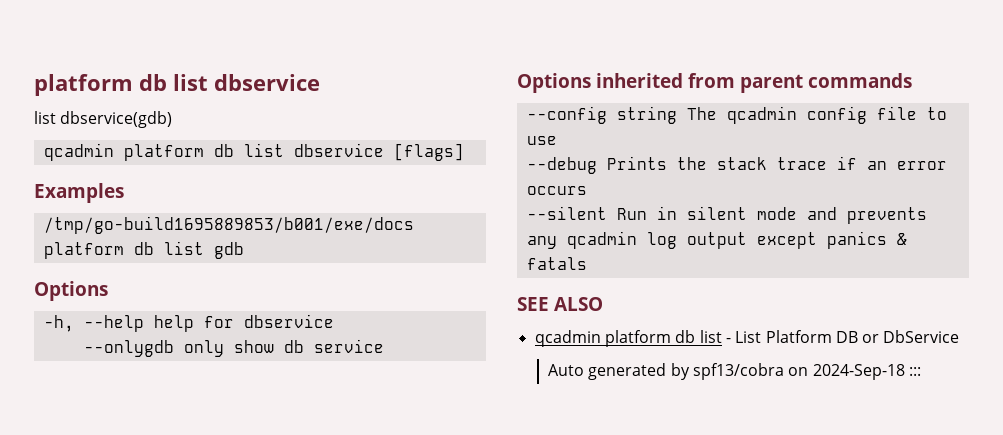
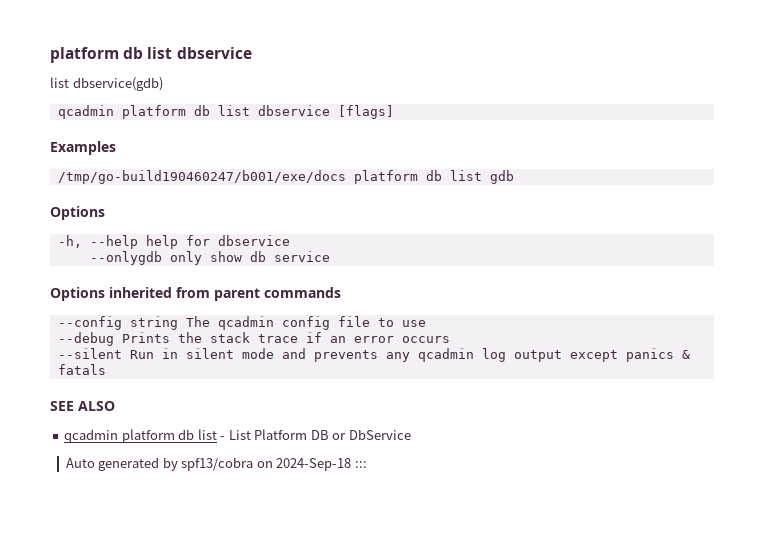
[43,216,414,234] /tmp/go-build1695889853/b001/exe/docs -> [57,170,346,184] /tmp/go-build190460247/b001/exe/docs

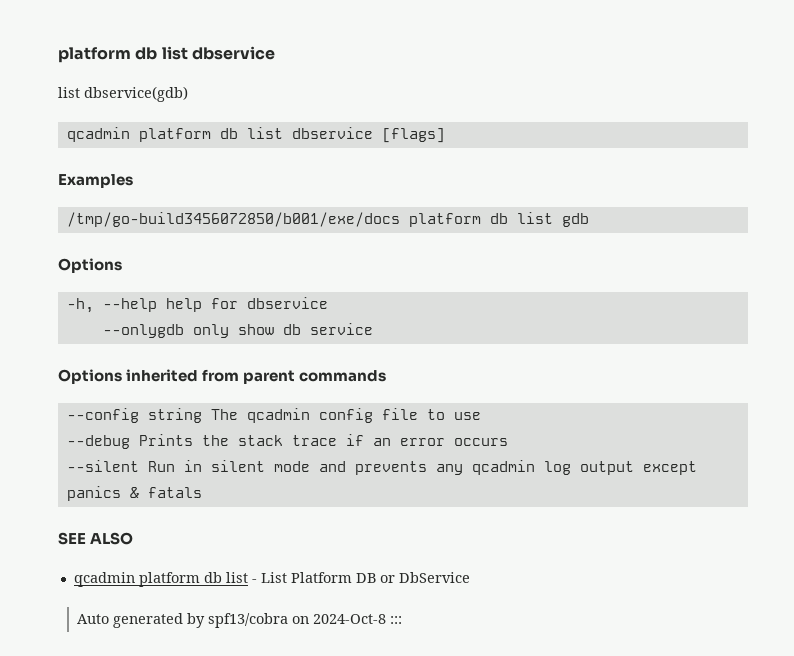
[57,170,346,184] /tmp/go-build190460247/b001/exe/docs -> [66,212,400,227] /tmp/go-build3456072850/b001/exe/docs
[276,458,352,471] 2024-Sep-18 -> [312,614,386,624] 2024-Oct-8

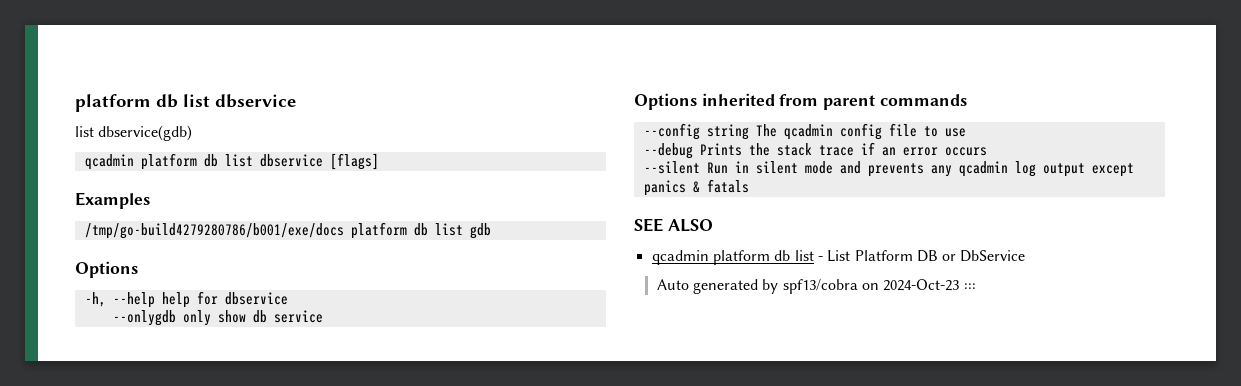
[66,212,400,227] /tmp/go-build3456072850/b001/exe/docs -> [84,223,344,239] /tmp/go-build4279280786/b001/exe/docs
[312,614,386,624] 2024-Oct-8 -> [883,279,960,291] 2024-Oct-23

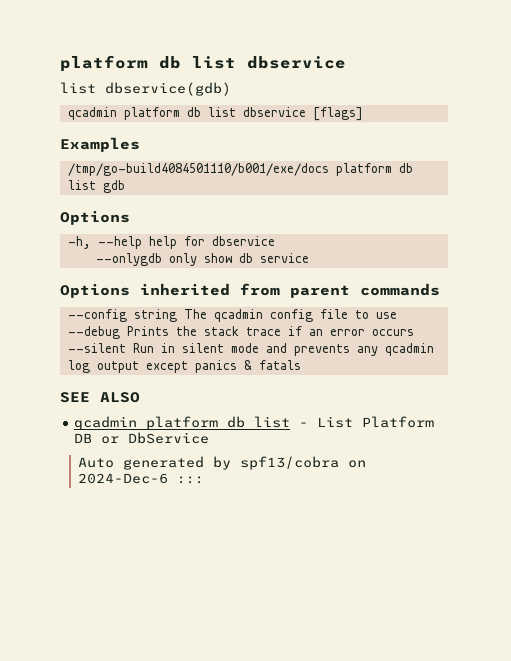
[84,223,344,239] /tmp/go-build4279280786/b001/exe/docs -> [67,163,329,176] /tmp/go-build4084501110/b001/exe/docs
[883,279,960,291] 2024-Oct-23 -> [78,473,169,484] 2024-Dec-6

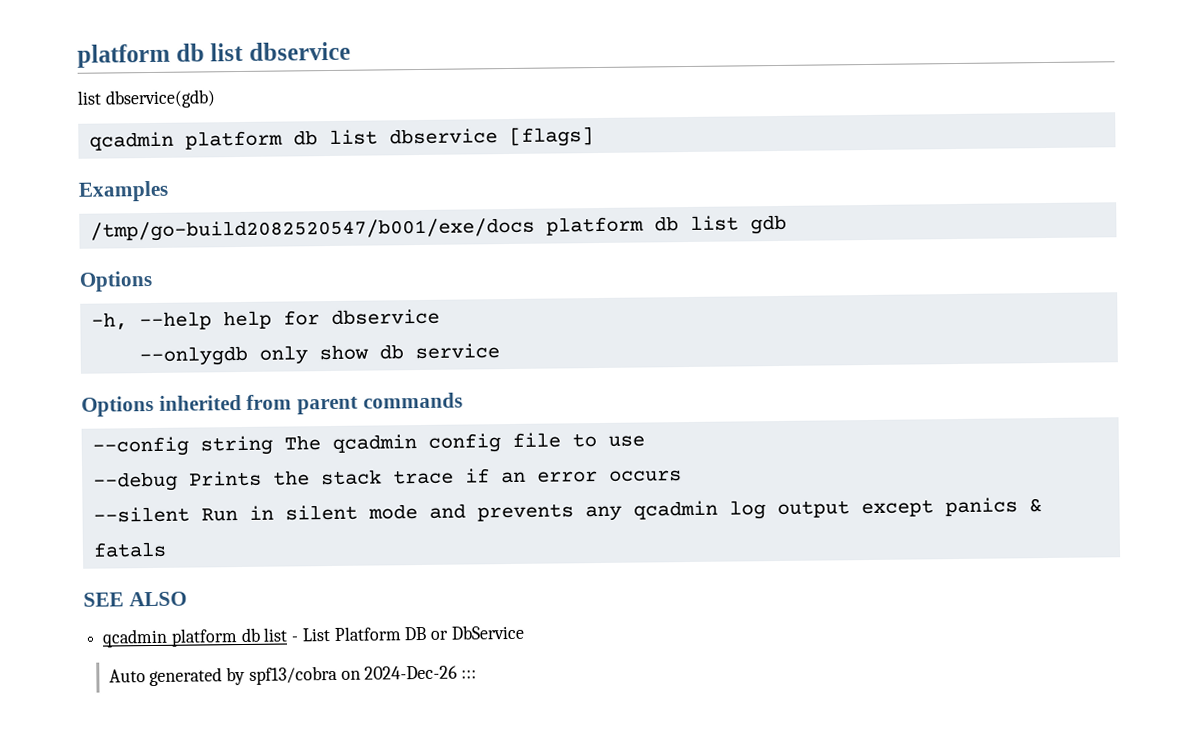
[67,163,329,176] /tmp/go-build4084501110/b001/exe/docs -> [89,217,535,242] /tmp/go-build2082520547/b001/exe/docs
[78,473,169,484] 2024-Dec-6 -> [364,665,459,680] 2024-Dec-26

